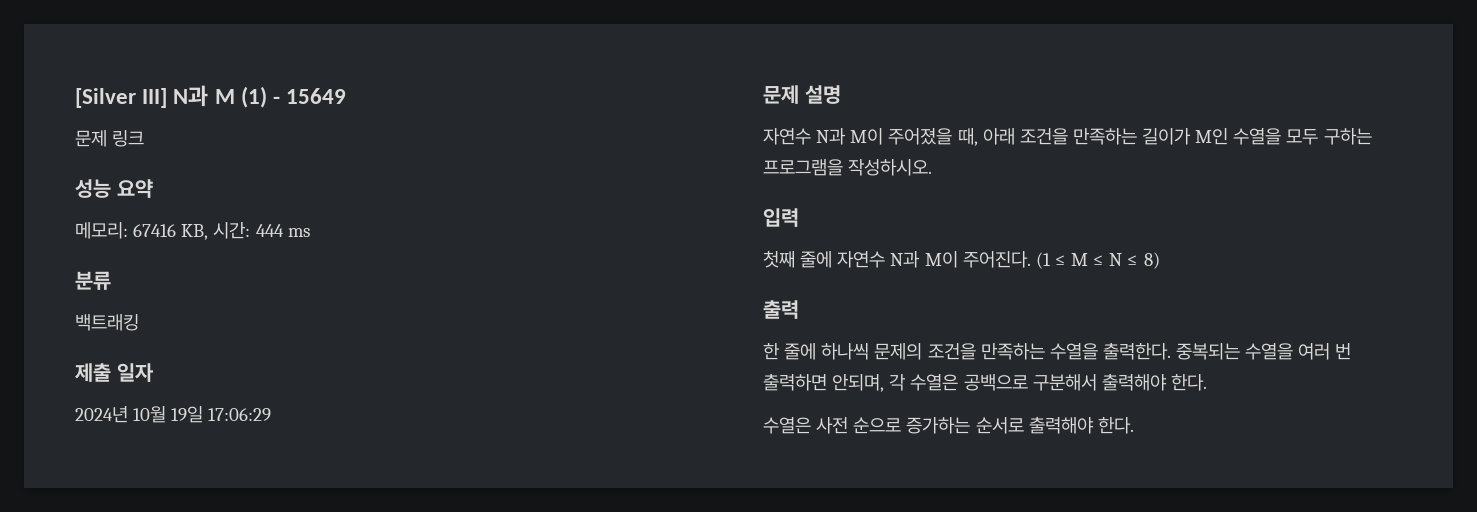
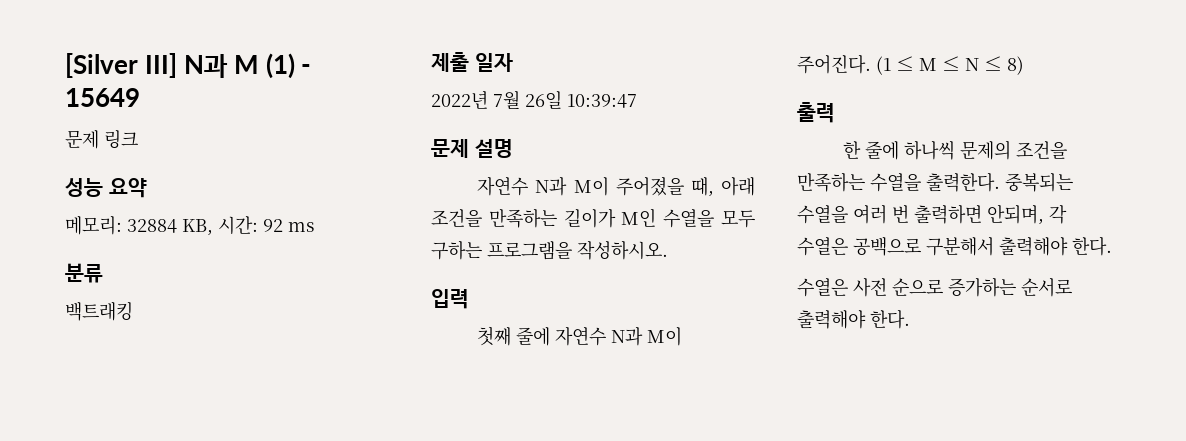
[133,224,177,237] 67416 -> [127,219,177,233] 32884
[255,224,284,237] 444 -> [263,219,283,232] 92
[75,406,272,423] 2024년 10월 19일 17:06:29 -> [431,90,637,109] 2022년 7월 26일 10:39:47

